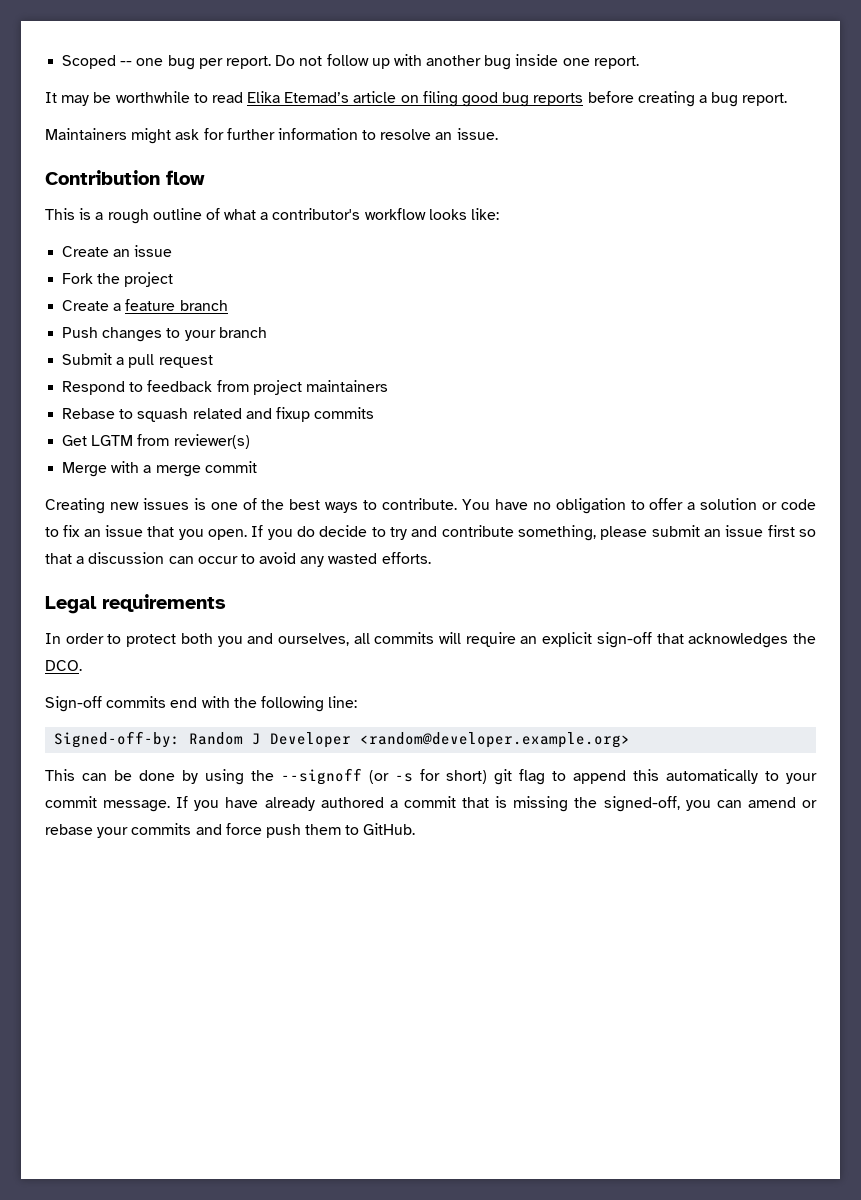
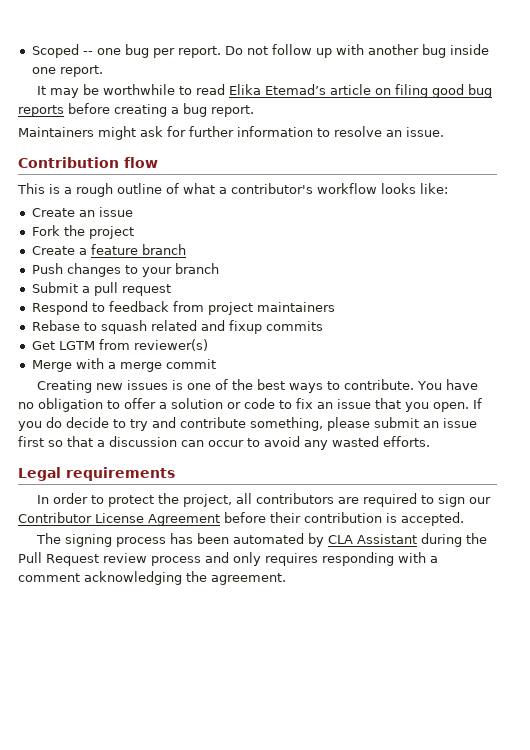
[180,632,817,648] [45,660,82,671] [45,696,358,712] [54,731,631,748] [45,768,817,785] [45,796,818,812] [45,823,416,838] both you and ourselves, all commits will require an explicit sign-off that acknowledges the DCO. // Sign-off commits end with the following line: // Signed-off-by: Random J Developer <random@developer.example.org> // This can be done by using the --signoff (or -s for short) git flag to append this automatically to your commit message. If you have already authored a commit that is missing the signed-off, you can amend or rebase your commits and force push them to GitHub. -> [158,493,492,507] [18,512,464,526] [36,533,488,547] [18,552,438,566] [18,571,286,585] the project, all contributors are required to sign our Contributor License Agreement before their contribution is accepted. // The signing process has been automated by CLA Assistant during the Pull Request review process and only requires responding with a comment acknowledging the agreement.

